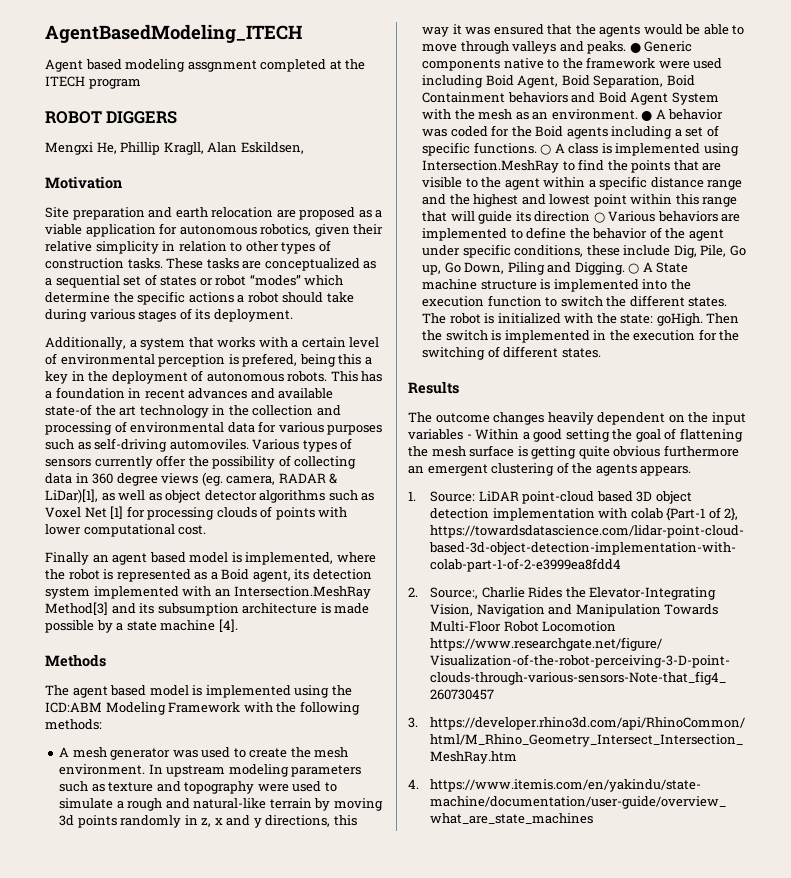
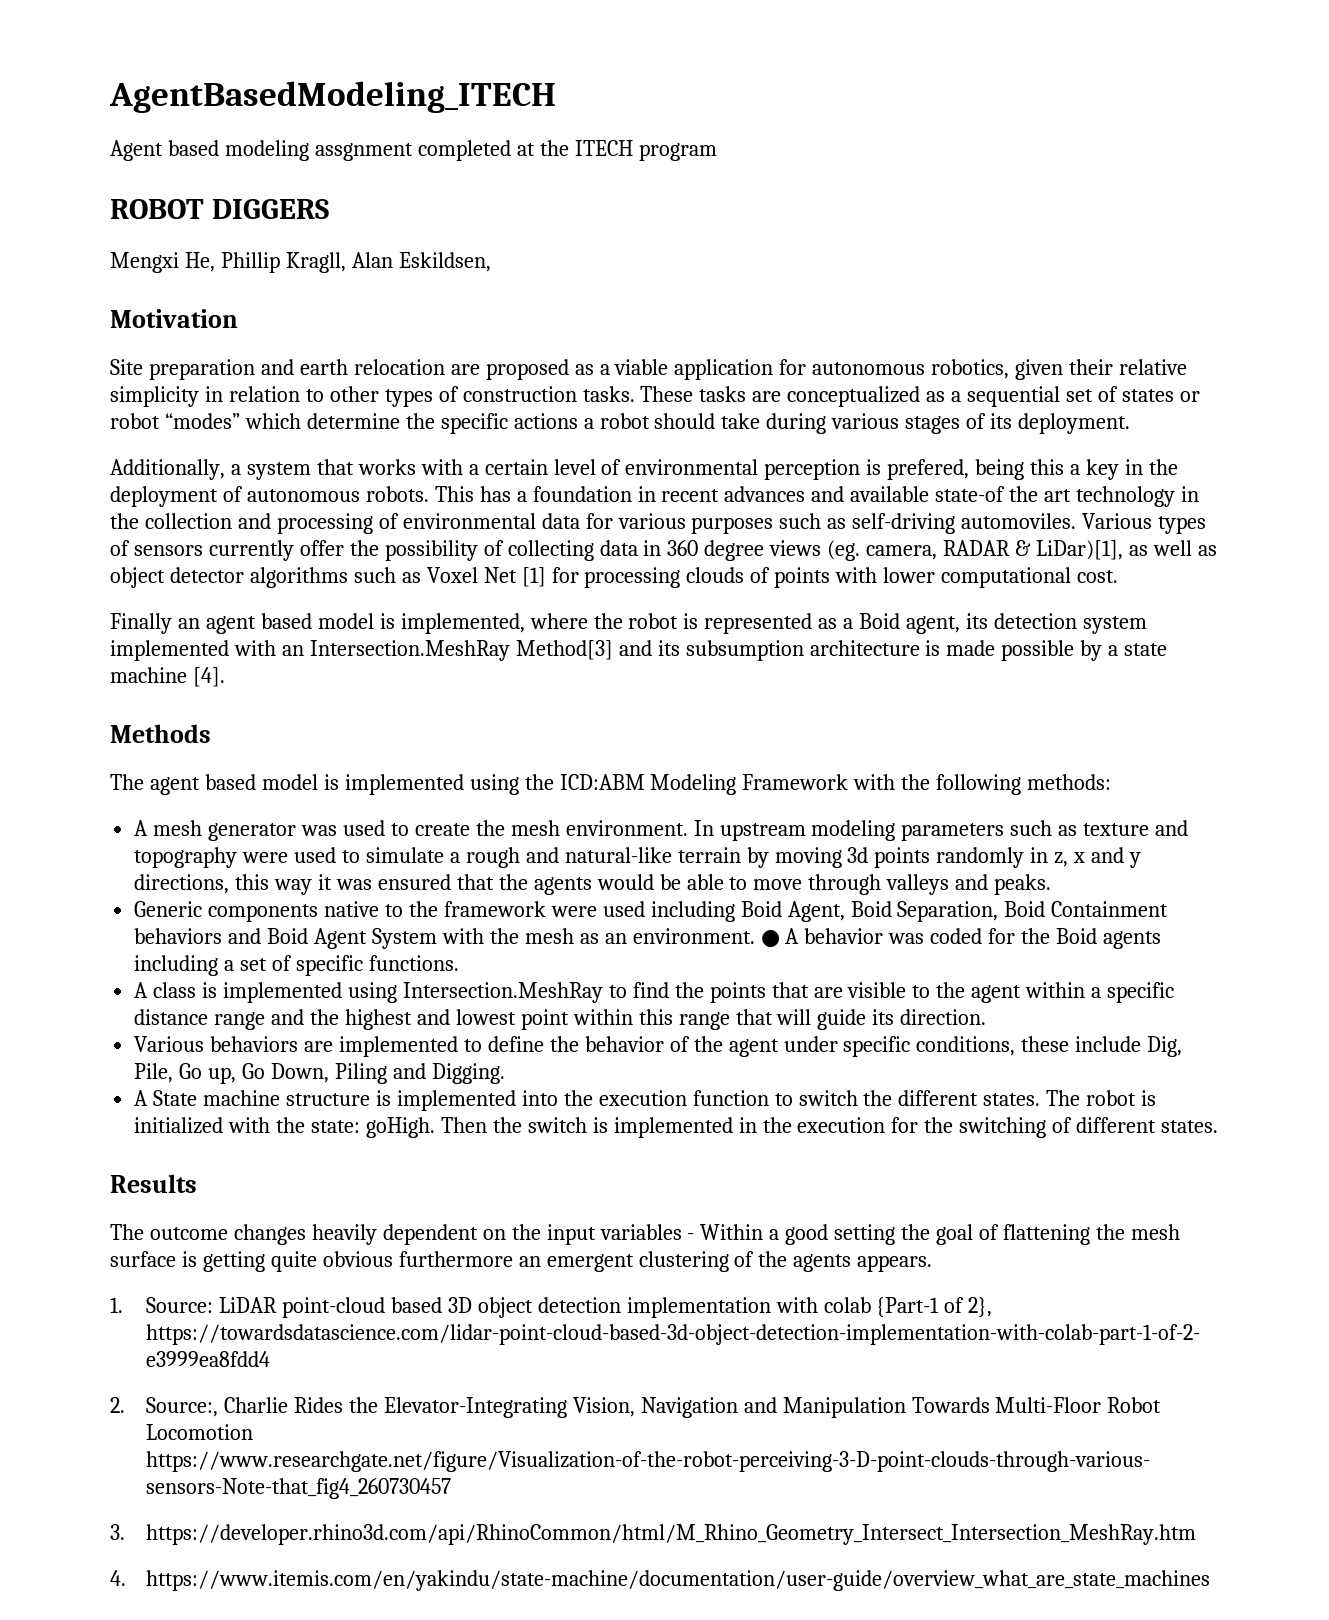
[629,43,641,53] ● -> (1052, 884) //
[540,144,552,155] ○ -> (459, 963) //
[534,211,605,223] direction ○ -> [900,1009,987,1025] direction. //
[628,263,640,274] ○ -> (505, 1073) //

